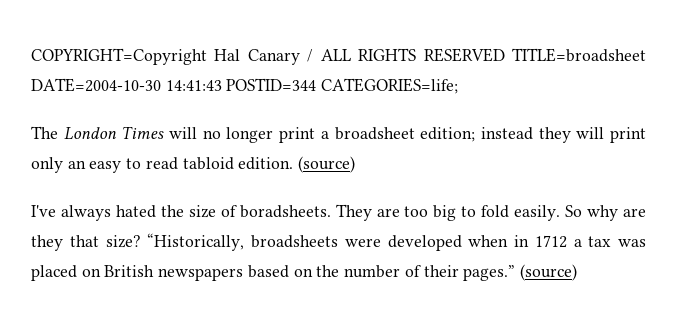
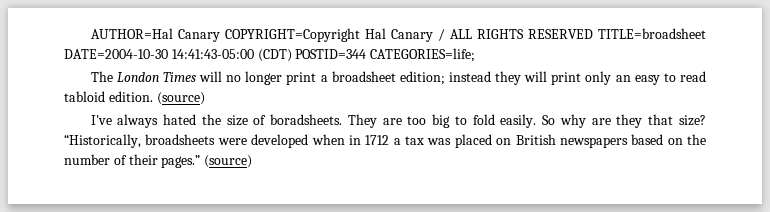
(31, 56) none -> [90,28,220,42] AUTHOR=Hal Canary
[165,80,222,91] 14:41:43 -> [171,49,292,62] 14:41:43-05:00 (CDT)

